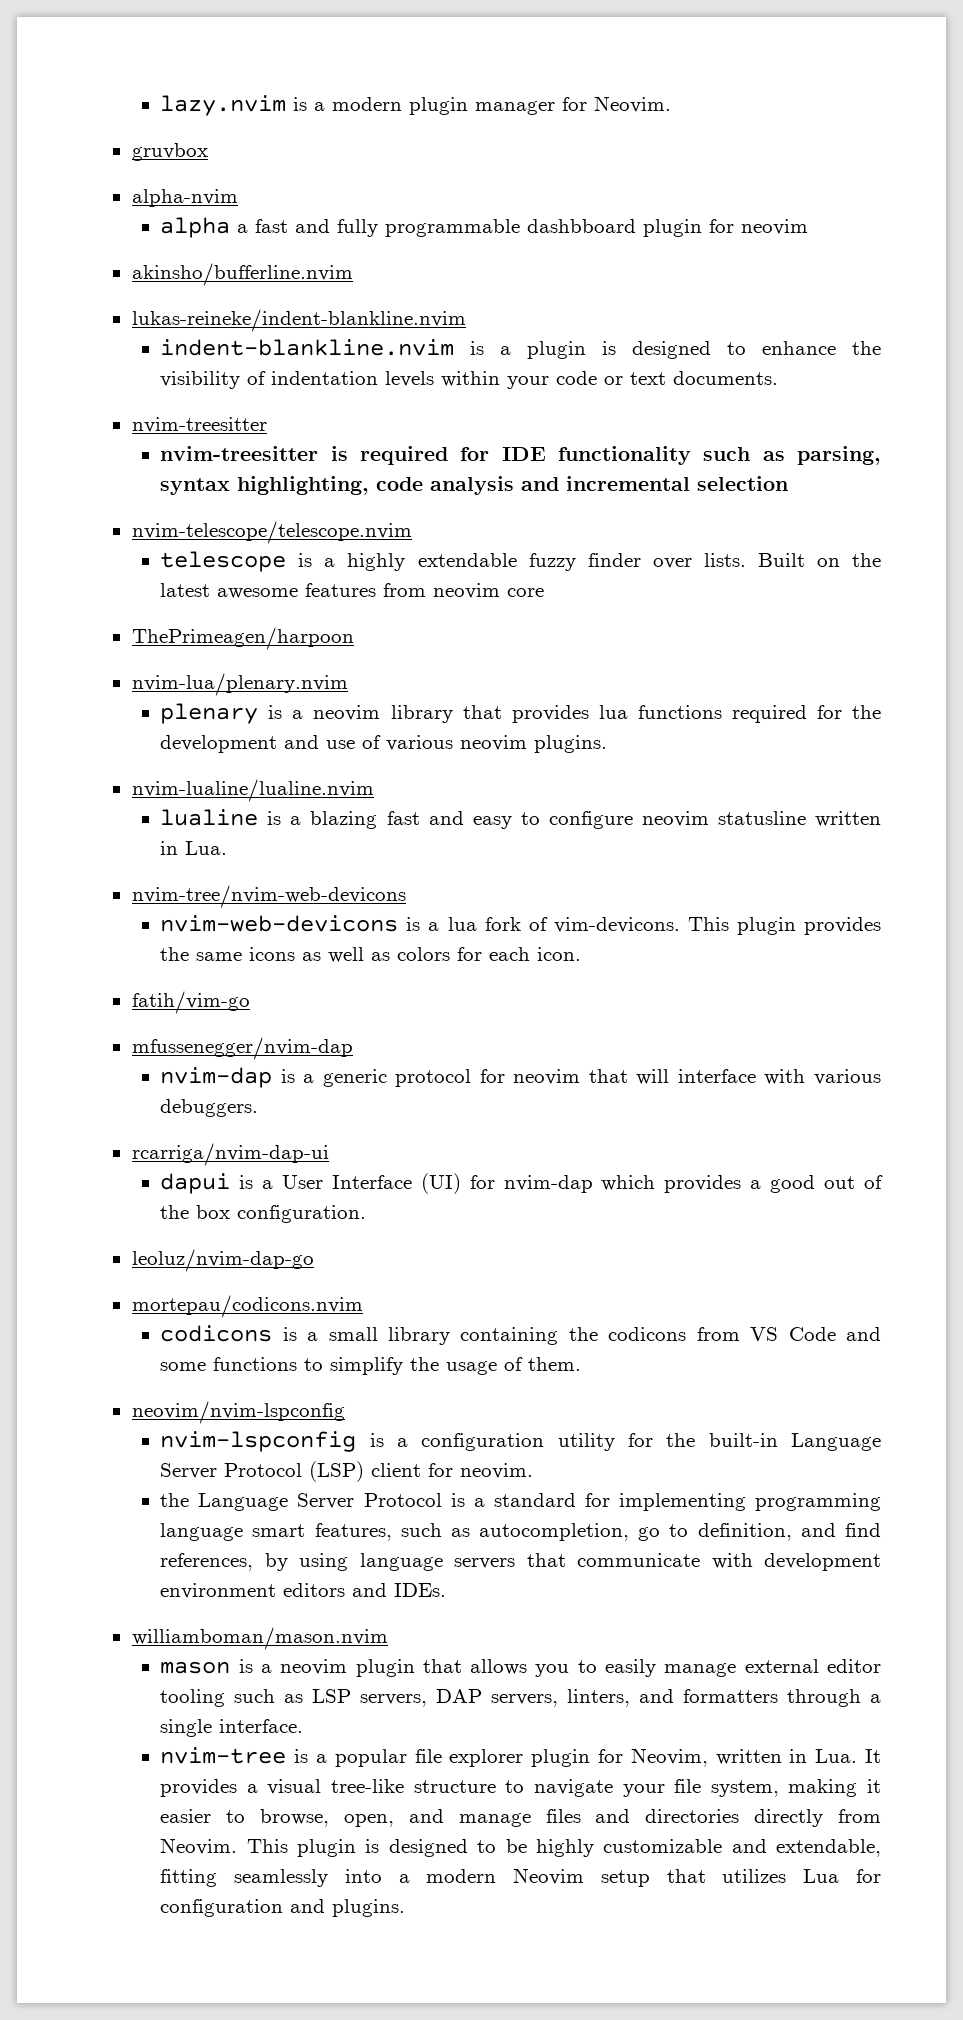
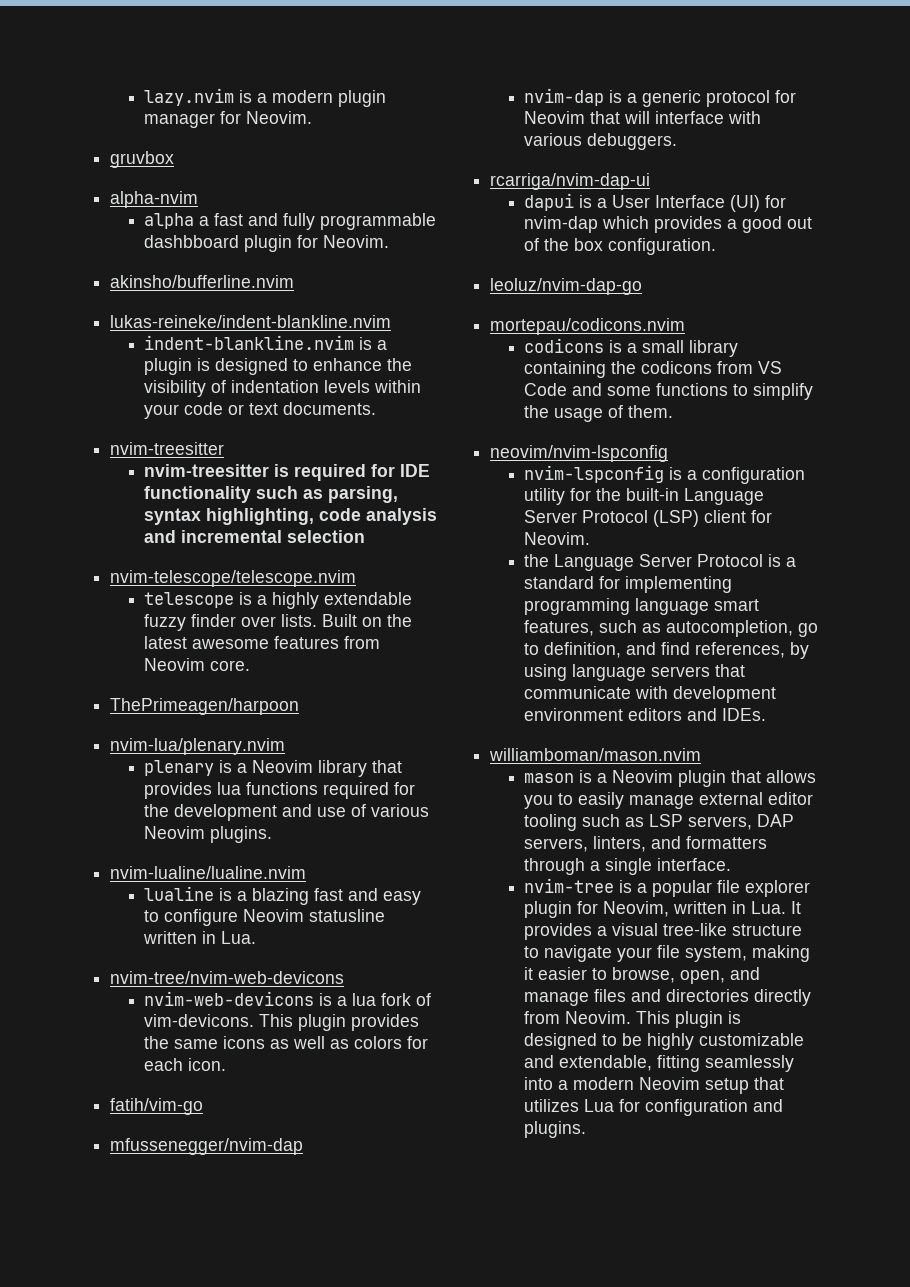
[741,219,809,235] neovim -> [323,235,390,248] Neovim.
[433,583,545,599] neovim core -> [144,658,251,671] Neovim core.
[313,705,381,721] neovim -> [252,760,314,773] Neovim
[460,735,528,751] neovim -> [144,826,206,839] Neovim
[641,811,709,827] neovim -> [243,909,305,922] Neovim
[513,1069,581,1085] neovim -> [524,111,586,124] Neovim
[460,1463,534,1479] neovim. -> [524,532,591,545] Neovim.
[280,1659,348,1675] neovim -> [612,770,674,783] Neovim

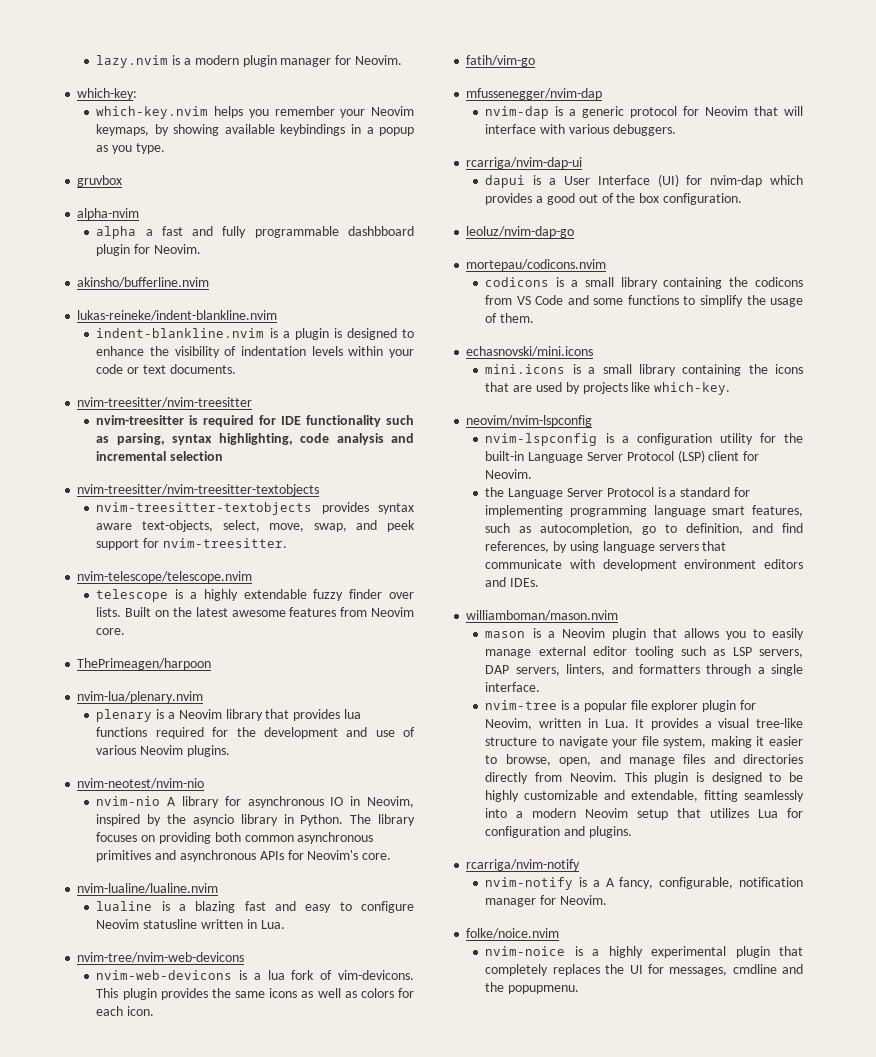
(313, 117) none -> [77,88,138,100] [96,106,414,119] [96,124,414,136] [96,143,166,154] // which-key: // which-key.nvim helps you remember your Neovim keymaps, by showing available keybindings in a popup as you type.
[110,442,225,455] nvim-treesitter -> [77,397,253,408] nvim-treesitter/nvim-treesitter
(366, 536) none -> [77,484,320,496] [96,502,414,515] [96,520,416,532] [96,538,288,550] // nvim-treesitter/nvim-treesitter-textobjects // nvim-treesitter-textobjects provides syntax aware text-objects, select, move, swap, and peek support for nvim-treesitter.
(273, 834) none -> [77,778,205,789] [96,796,414,808] [96,814,415,826] [96,832,374,844] [96,850,392,862] // nvim-neotest/nvim-nio // nvim-nio A library for asynchronous IO in Neovim, inspired by the asyncio library in Python. The library focuses on providing both common asynchronous primitives and asynchronous APIs for Neovim's core.
(674, 411) none -> [466,346,594,357] [485,364,803,376] [485,382,731,395] // echasnovski/mini.icons // mini.icons is a small library containing the icons that are used by projects like which-key.
(587, 1129) none -> [466,859,581,871] [485,877,803,890] [485,895,608,907] [466,928,560,939] [485,946,803,958] [485,964,803,976] [485,982,580,994] // rcarriga/nvim-notify // nvim-notify is a A fancy, configurable, notification manager for Neovim. // folke/noice.nvim // nvim-noice is a highly experimental plugin that completely replaces the UI for messages, cmdline and the popupmenu.

